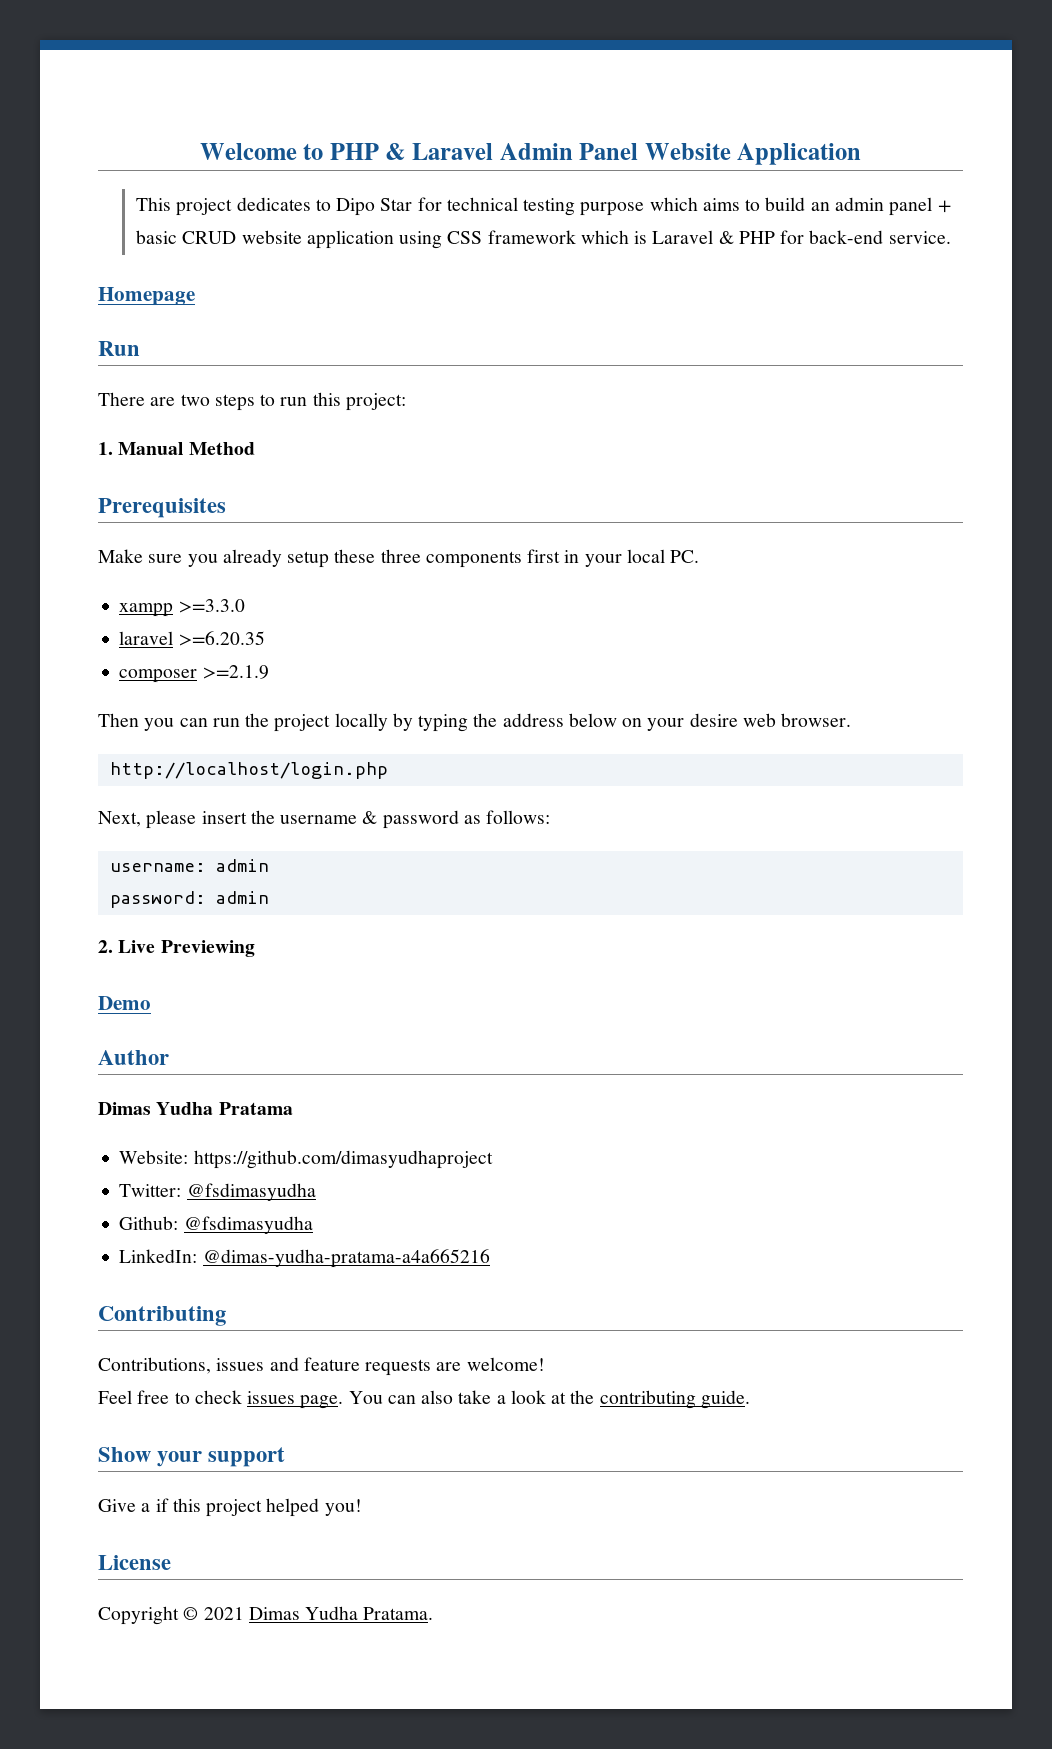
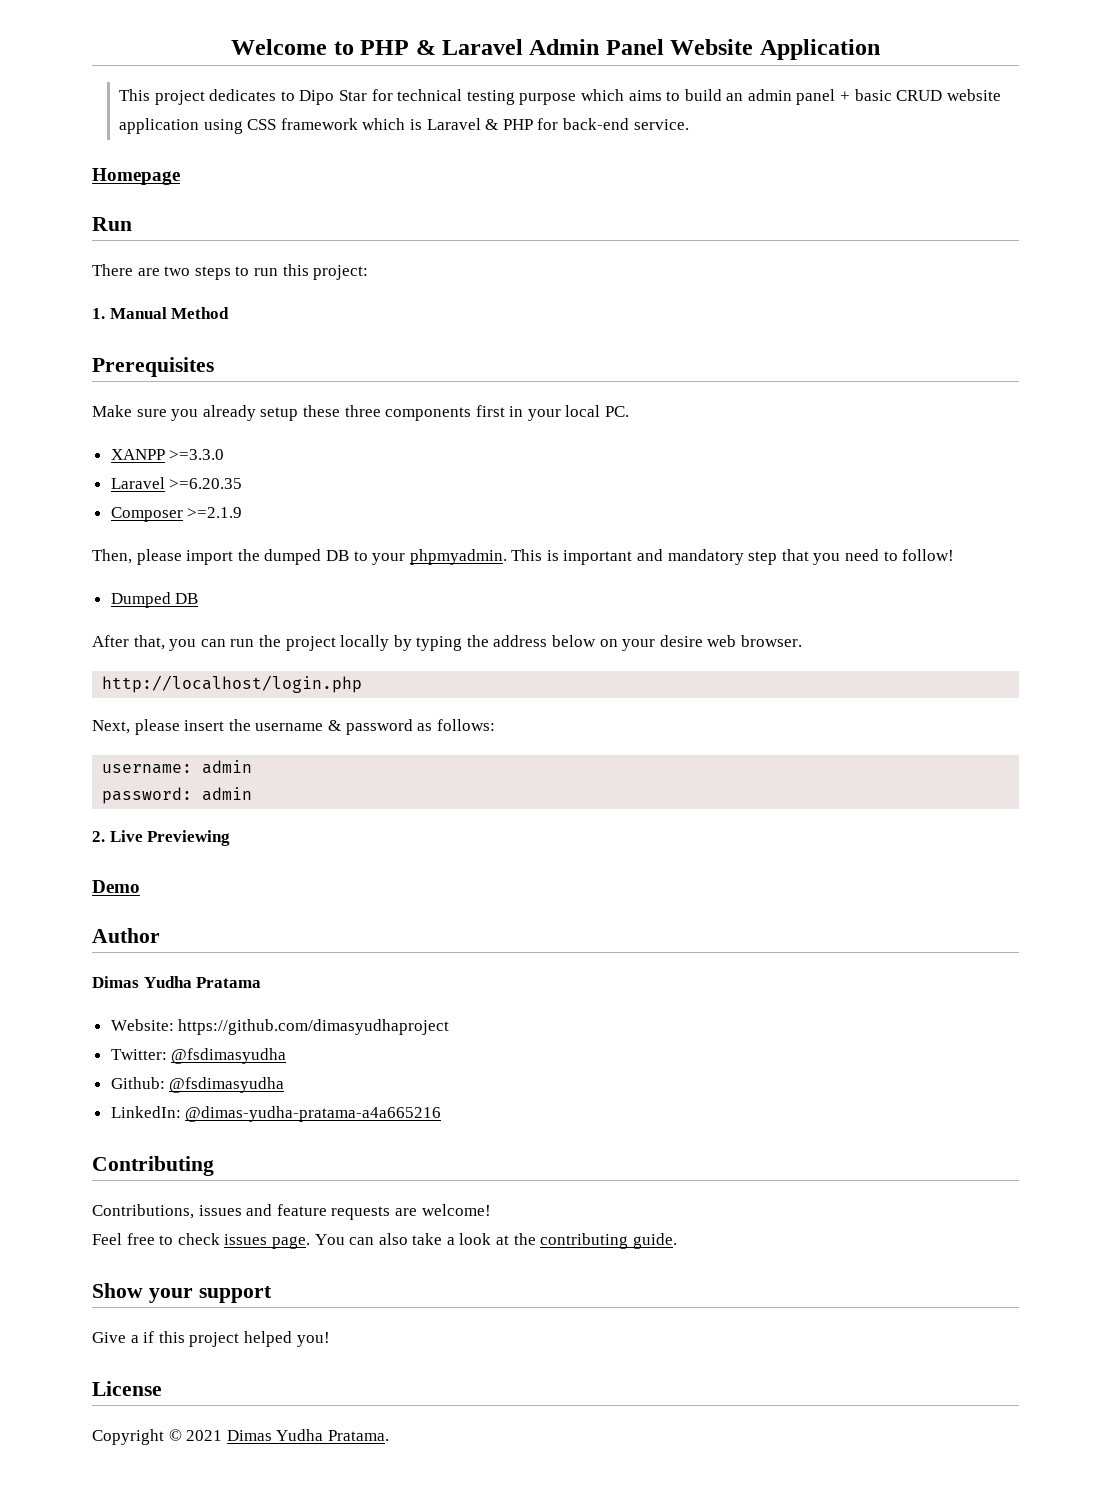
[119,603,174,617] xampp -> [110,449,165,460] XANPP
[119,631,174,645] laravel -> [110,477,165,489] Laravel
[119,669,198,683] composer -> [110,507,183,522] Composer
[98,713,139,727] Then -> [92,549,955,565] [110,592,199,608] [92,635,165,650] Then, please import the dumped DB to your phpmyadmin. This is important and mandatory step that you need to follow! // Dumped DB // After that,

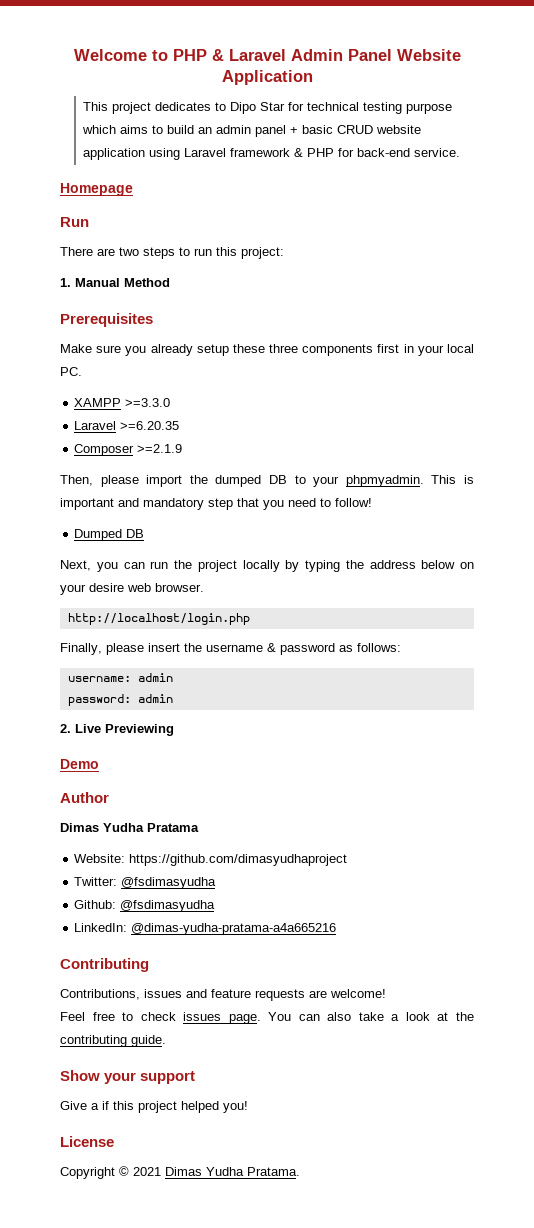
[247,118,481,130] CSS framework which is Laravel -> [184,148,291,157] Laravel framework
[110,449,165,460] XANPP -> [74,398,122,407] XAMPP
[92,635,165,650] After that, -> [60,560,91,571] Next,
[92,720,130,734] Next, -> [60,643,102,655] Finally,

